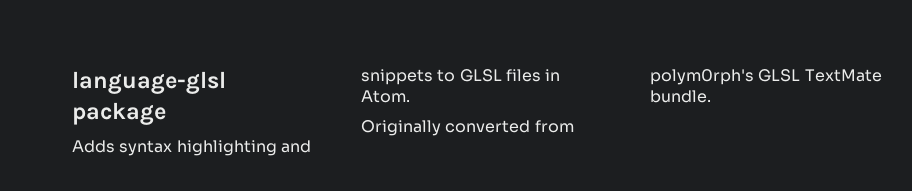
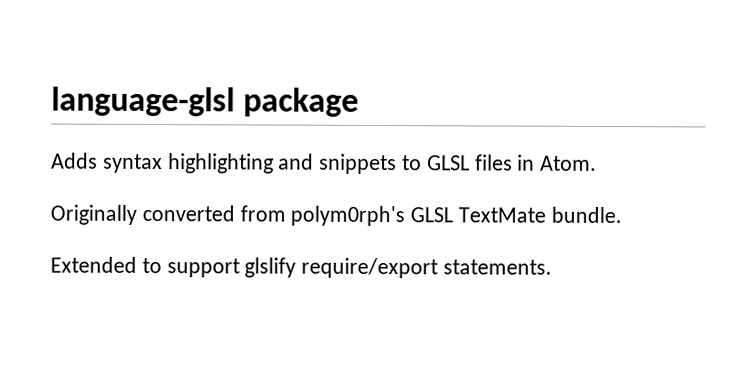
(711, 96) none -> [50,256,553,279] // Extended to support glslify require/export statements.

